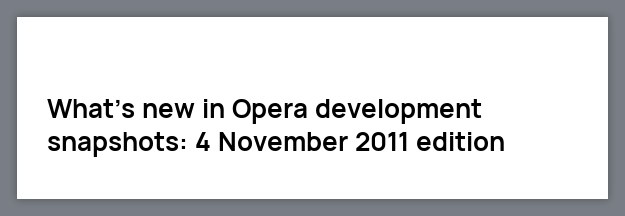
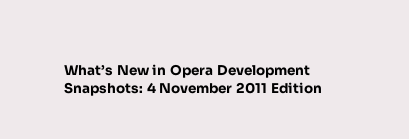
[142,103,196,118] new -> [116,65,150,76] New
[315,99,483,124] [47,132,188,157] development snapshots: -> [216,65,310,78] [64,82,143,96] Development Snapshots:
[416,132,506,151] edition -> [270,82,322,94] Edition

